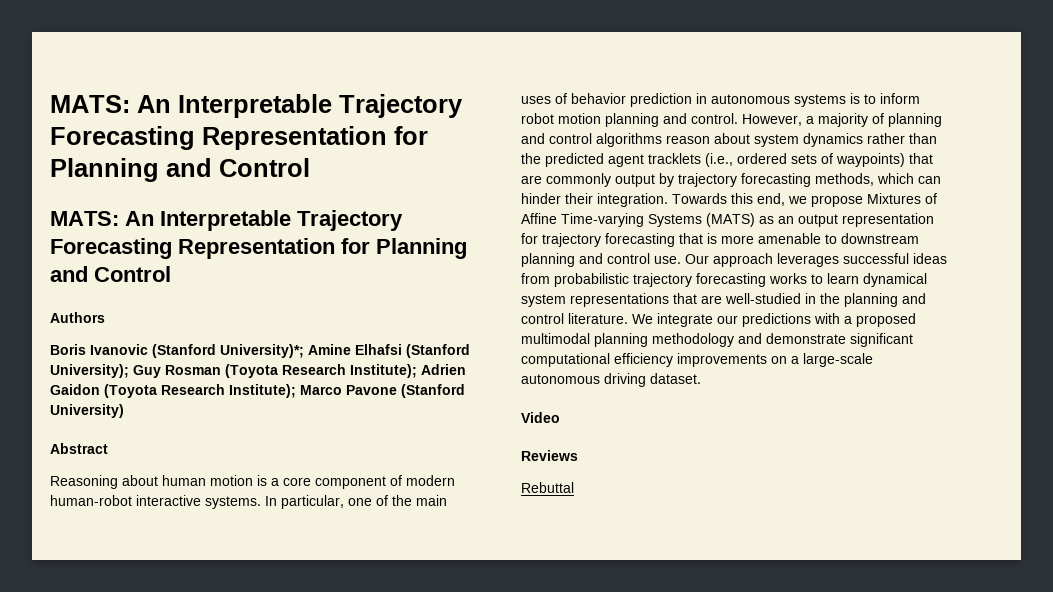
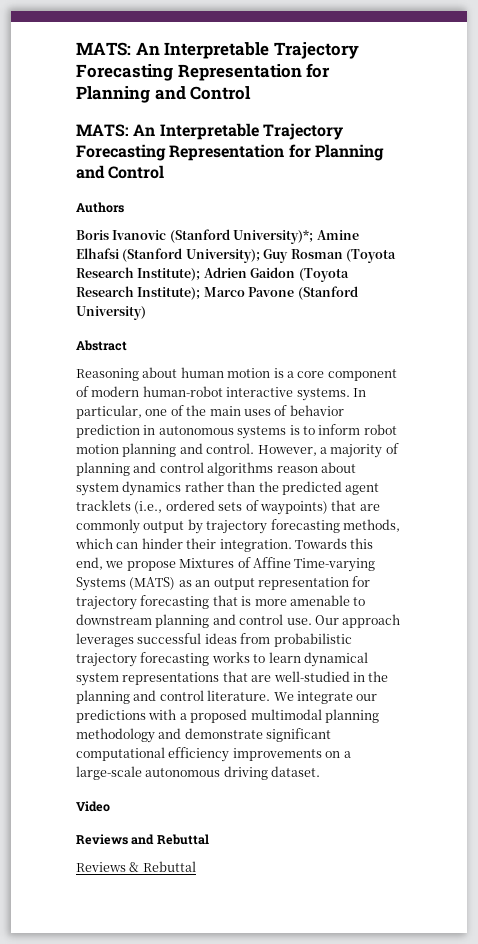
(578, 455) // -> [131,834,209,845] [76,862,140,872] and Rebuttal // Reviews &

